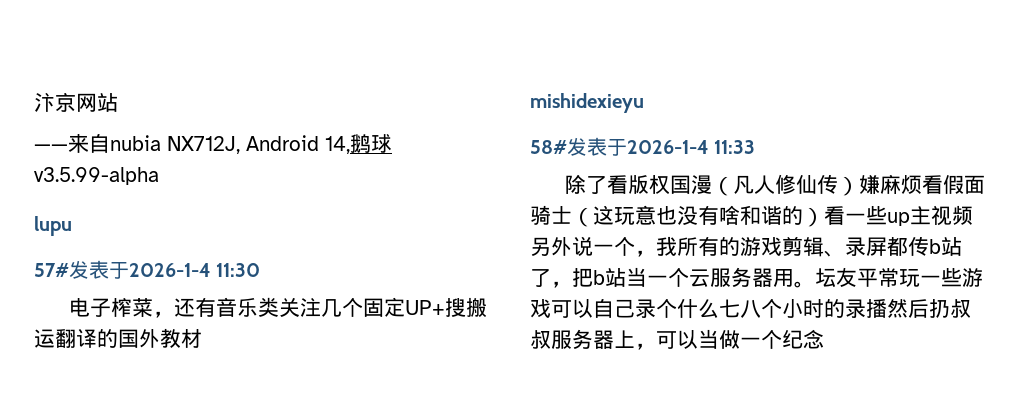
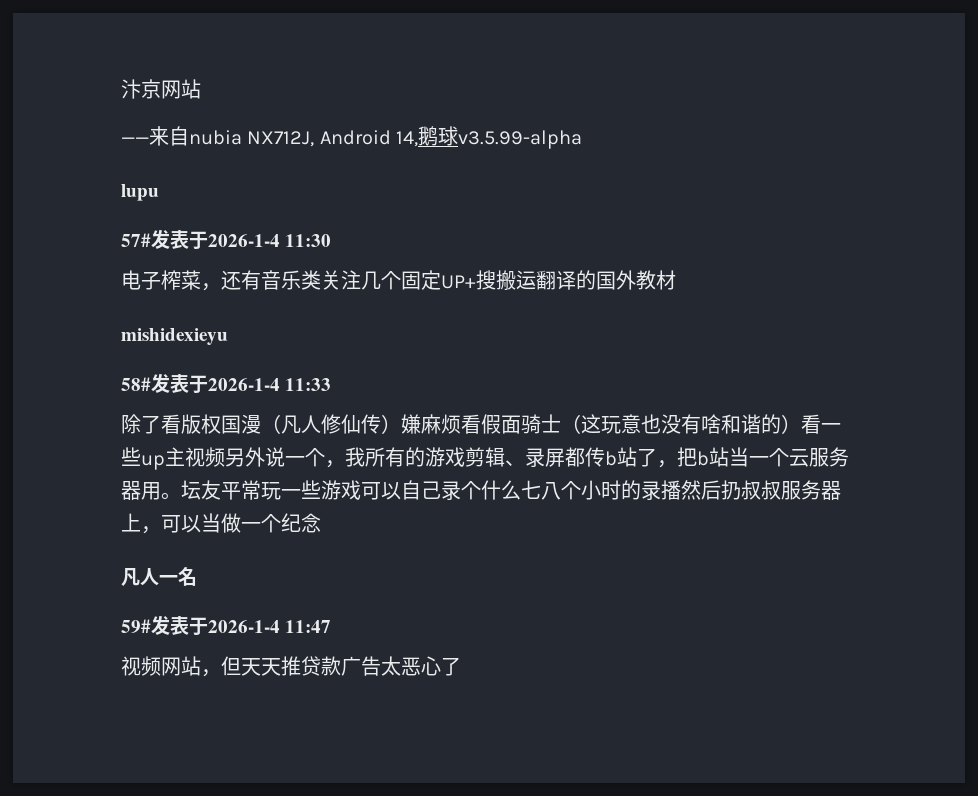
(824, 339) none -> [121,567,197,586] [121,615,332,635] [121,656,461,677] // 凡人一名 // 59#发表于2026-1-4 11:47 // 视频网站，但天天推贷款广告太恶心了

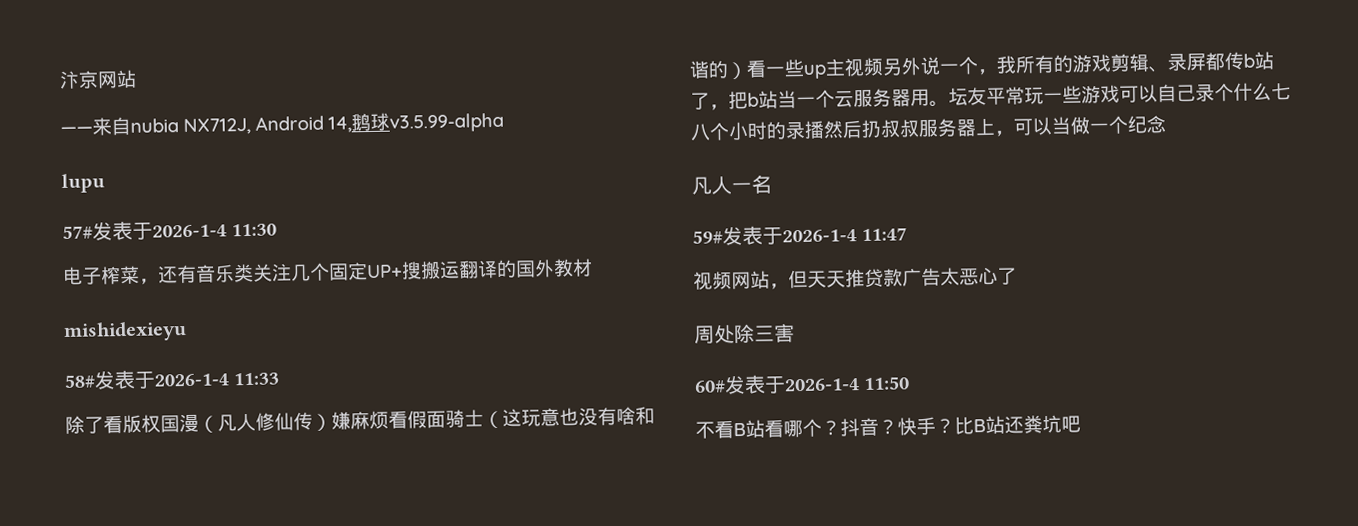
(461, 666) none -> [694,323,795,344] [694,374,911,395] [695,414,1081,439] // 周处除三害 // 60#发表于2026-1-4 11:50 // 不看B站看哪个？抖音？快手？比B站还粪坑吧

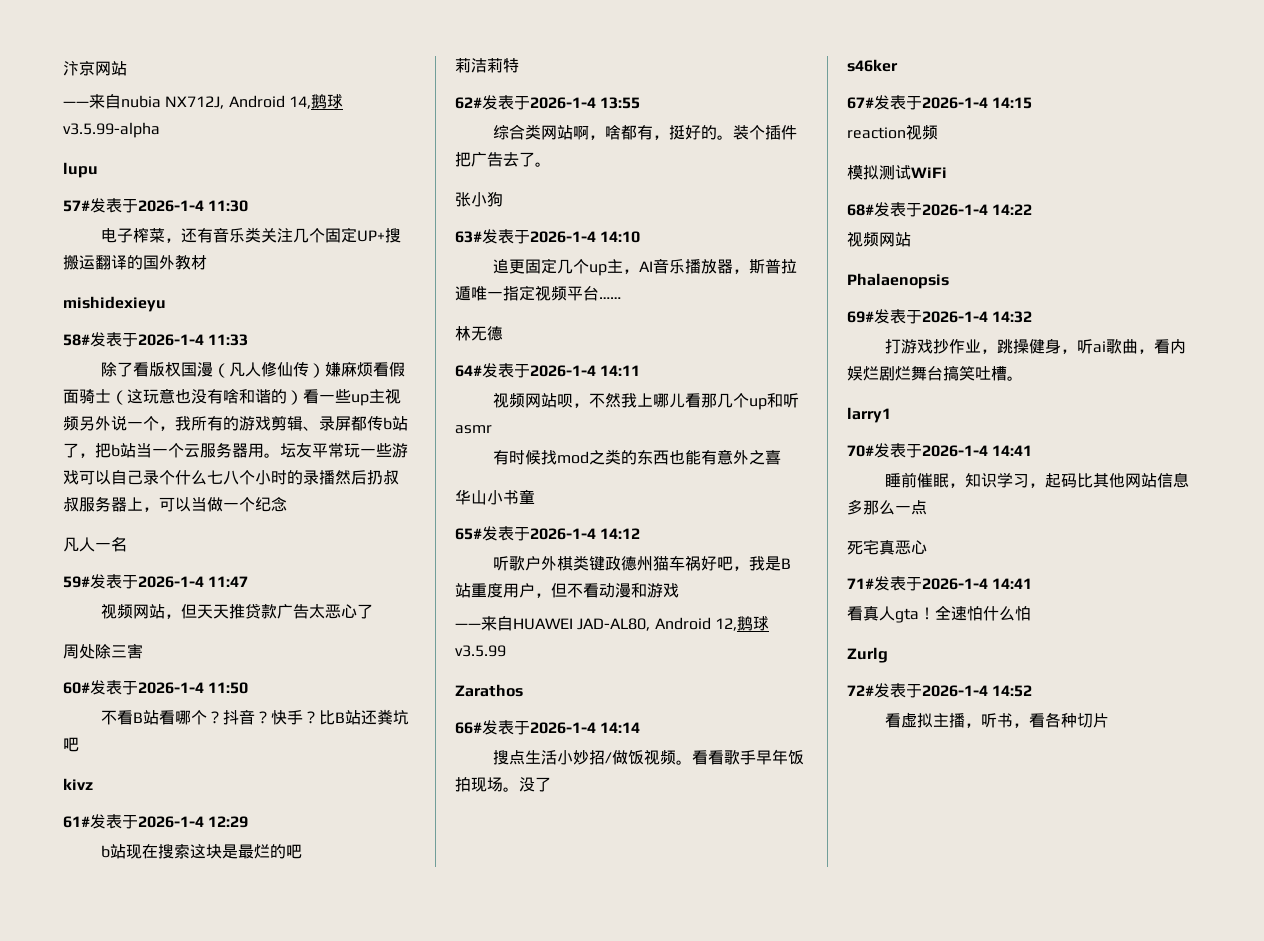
(1081, 424) none -> [63,778,93,790] [63,814,249,829] [101,844,303,859] [455,58,519,73] [455,95,641,110] [493,124,798,140] [455,152,551,167] [455,192,503,207] [455,229,641,244] [493,258,798,276] [455,285,621,301] [455,326,503,341] [455,363,641,378] [493,392,800,410] [455,425,492,434] [493,449,782,465] [455,489,535,505] [455,526,641,541] [493,555,792,571] [455,583,679,598] [455,616,769,631] [455,645,506,657] [455,684,523,697] [455,720,641,735] [493,749,805,765] [455,777,551,792] [847,59,898,72] [847,95,1033,110] [847,124,938,140] [847,165,947,180] [847,202,1033,217] [847,231,911,247] [847,273,949,289] [847,309,1033,324] [885,338,1187,354] [847,365,1023,381] [847,407,891,423] [847,443,1033,458] [885,472,1190,488] [847,499,927,515] [847,539,927,555] [847,576,1033,591] [847,605,1031,623] [847,647,888,663] [847,683,1033,698] [885,712,1110,728] // kivz // 61#发表于2026-1-4 12:29 // b站现在搜索这块是最烂的吧 // 莉洁莉特 // 62#发表于2026-1-4 13:55 // 综合类网站啊，啥都有，挺好的。装个插件把广告去了。 // 张小狗 // 63#发表于2026-1-4 14:10 // 追更固定几个up主，AI音乐播放器，斯普拉遁唯一指定视频平台…… // 林无德 // 64#发表于2026-1-4 14:11 // 视频网站呗，不然我上哪儿看那几个up和听asmr // 有时候找mod之类的东西也能有意外之喜 // 华山小书童 // 65#发表于2026-1-4 14:12 // 听歌户外棋类键政德州猫车祸好吧，我是B站重度用户，但不看动漫和游戏 // ——来自HUAWEI JAD-AL80, Android 12,鹅球v3.5.99 // Zarathos // 66#发表于2026-1-4 14:14 // 搜点生活小妙招/做饭视频。看看歌手早年饭拍现场。没了 // s46ker // 67#发表于2026-1-4 14:15 // reaction视频 // 模拟测试WiFi // 68#发表于2026-1-4 14:22 // 视频网站 // Phalaenopsis // 69#发表于2026-1-4 14:32 // 打游戏抄作业，跳操健身，听ai歌曲，看内娱烂剧烂舞台搞笑吐槽。 // larry1 // 70#发表于2026-1-4 14:41 // 睡前催眠，知识学习，起码比其他网站信息多那么一点 // 死宅真恶心 // 71#发表于2026-1-4 14:41 // 看真人gta！全速怕什么怕 // Zurlg // 72#发表于2026-1-4 14:52 // 看虚拟主播，听书，看各种切片

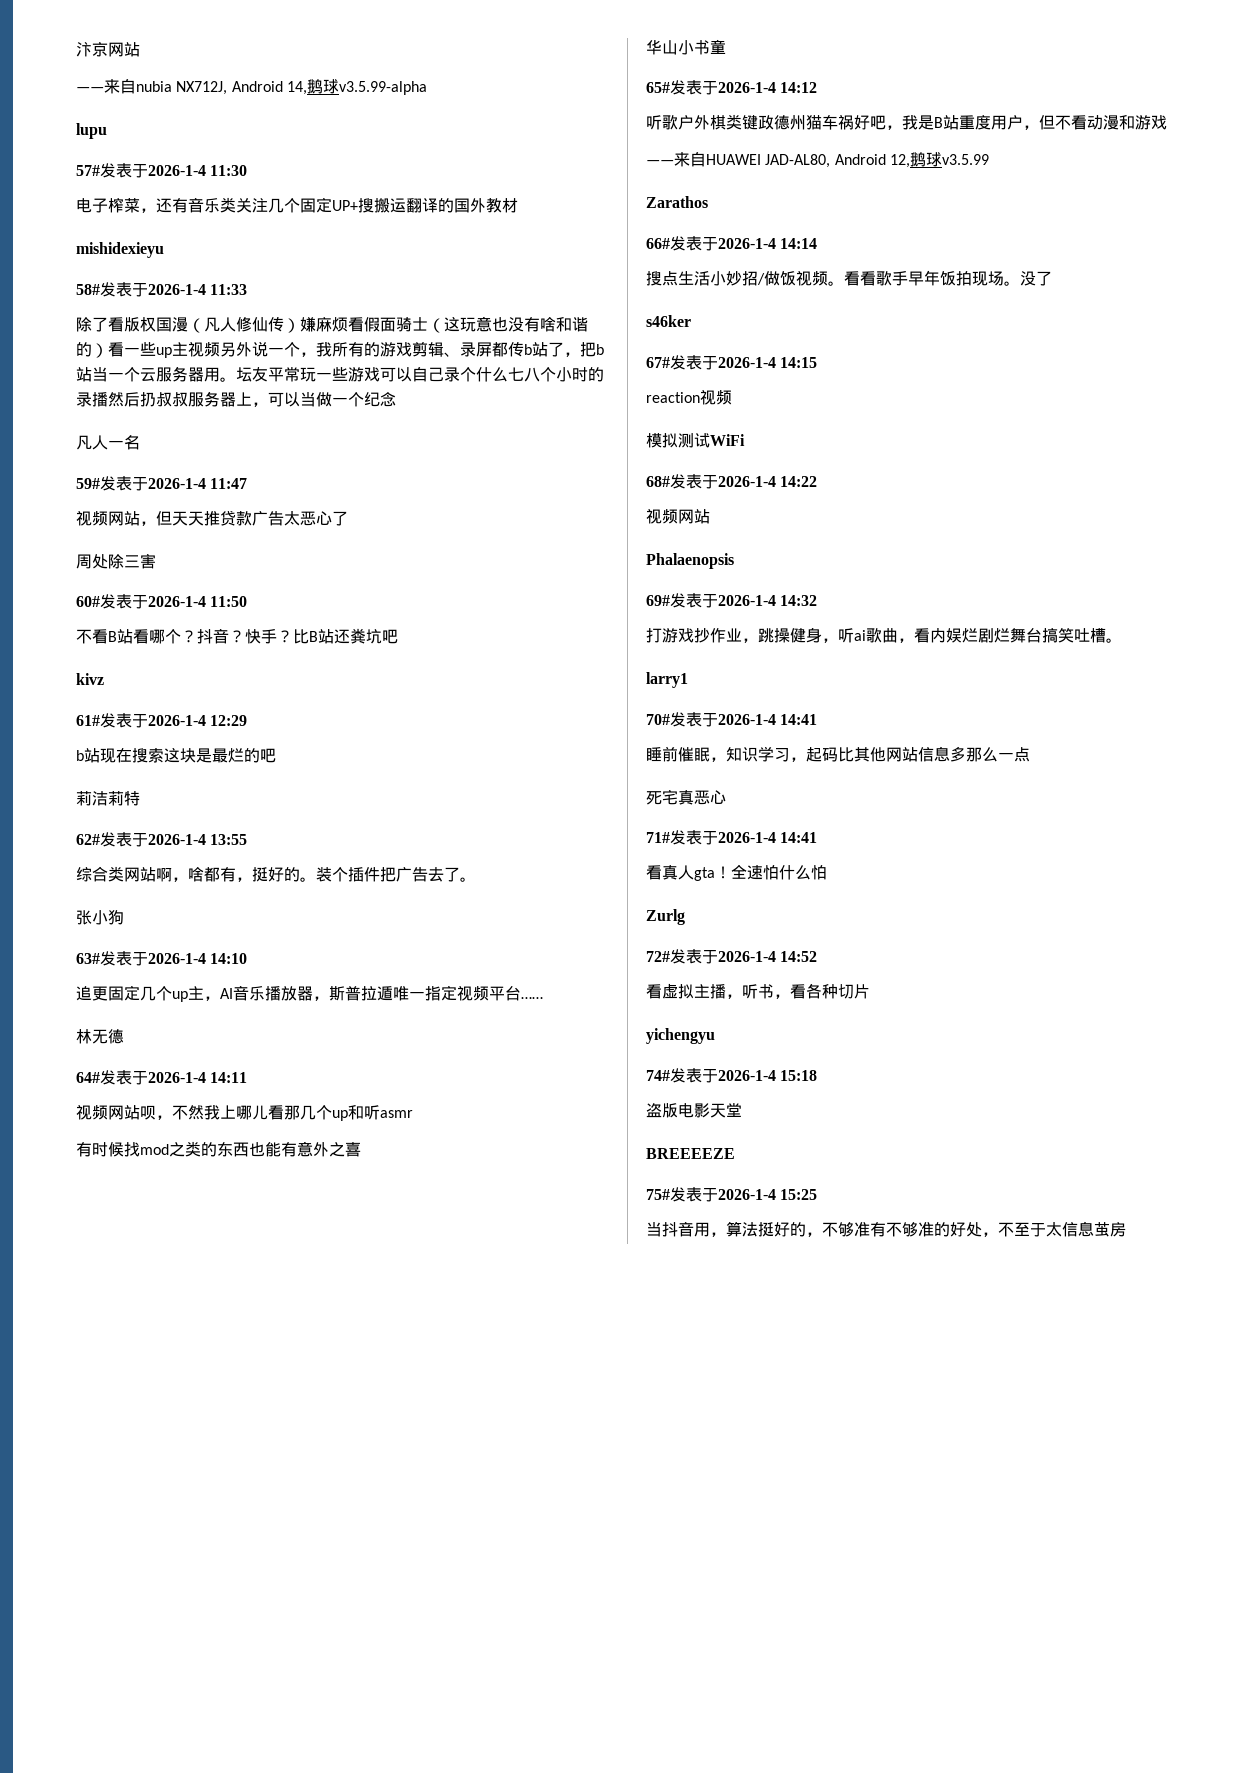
(1110, 720) none -> [646,1028,715,1044] [646,1068,818,1083] [646,1103,742,1118] [646,1148,735,1159] [646,1187,818,1202] [646,1221,1126,1237] // yichengyu // 74#发表于2026-1-4 15:18 // 盗版电影天堂 // BREEEEZE // 75#发表于2026-1-4 15:25 // 当抖音用，算法挺好的，不够准有不够准的好处，不至于太信息茧房

